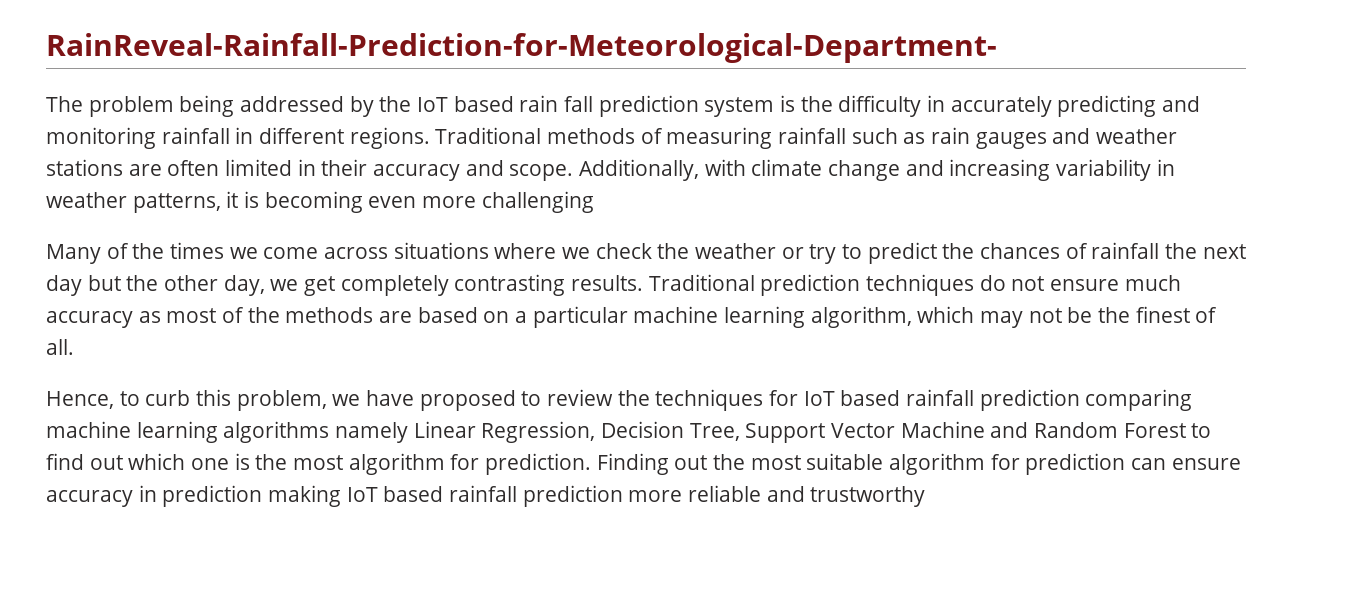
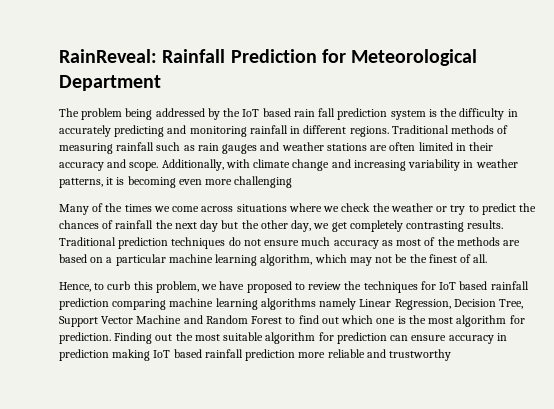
[46,33,997,63] RainReveal-Rainfall-Prediction-for-Meteorological-Department- -> [59,49,478,66] [59,75,161,91] RainReveal: Rainfall Prediction for Meteorological Department

